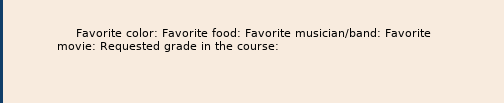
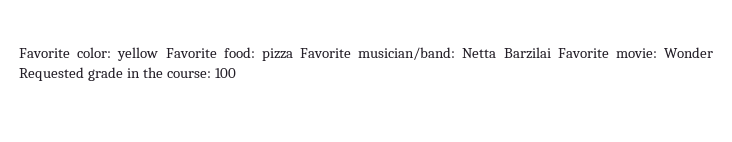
(159, 32) none -> [117,47,159,61] yellow
(242, 32) none -> [261,48,293,61] pizza
(382, 33) none -> [462,47,551,59] Netta Barzilai
(96, 46) none -> [663,47,713,58] Wonder
(279, 47) none -> [214,68,236,78] 100

